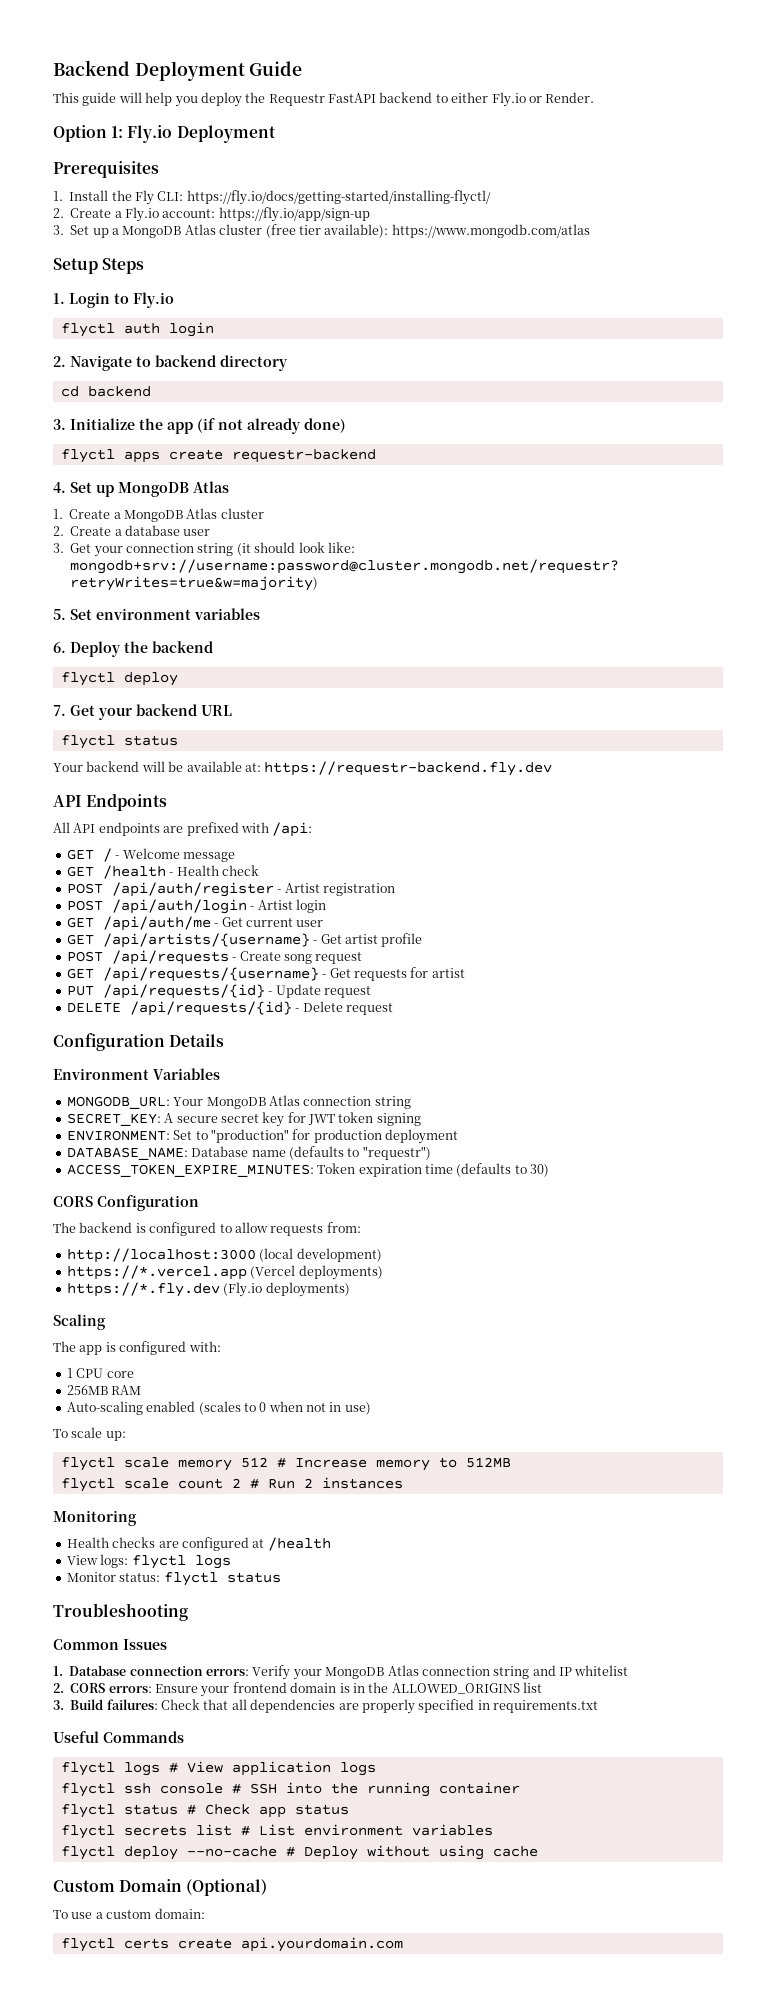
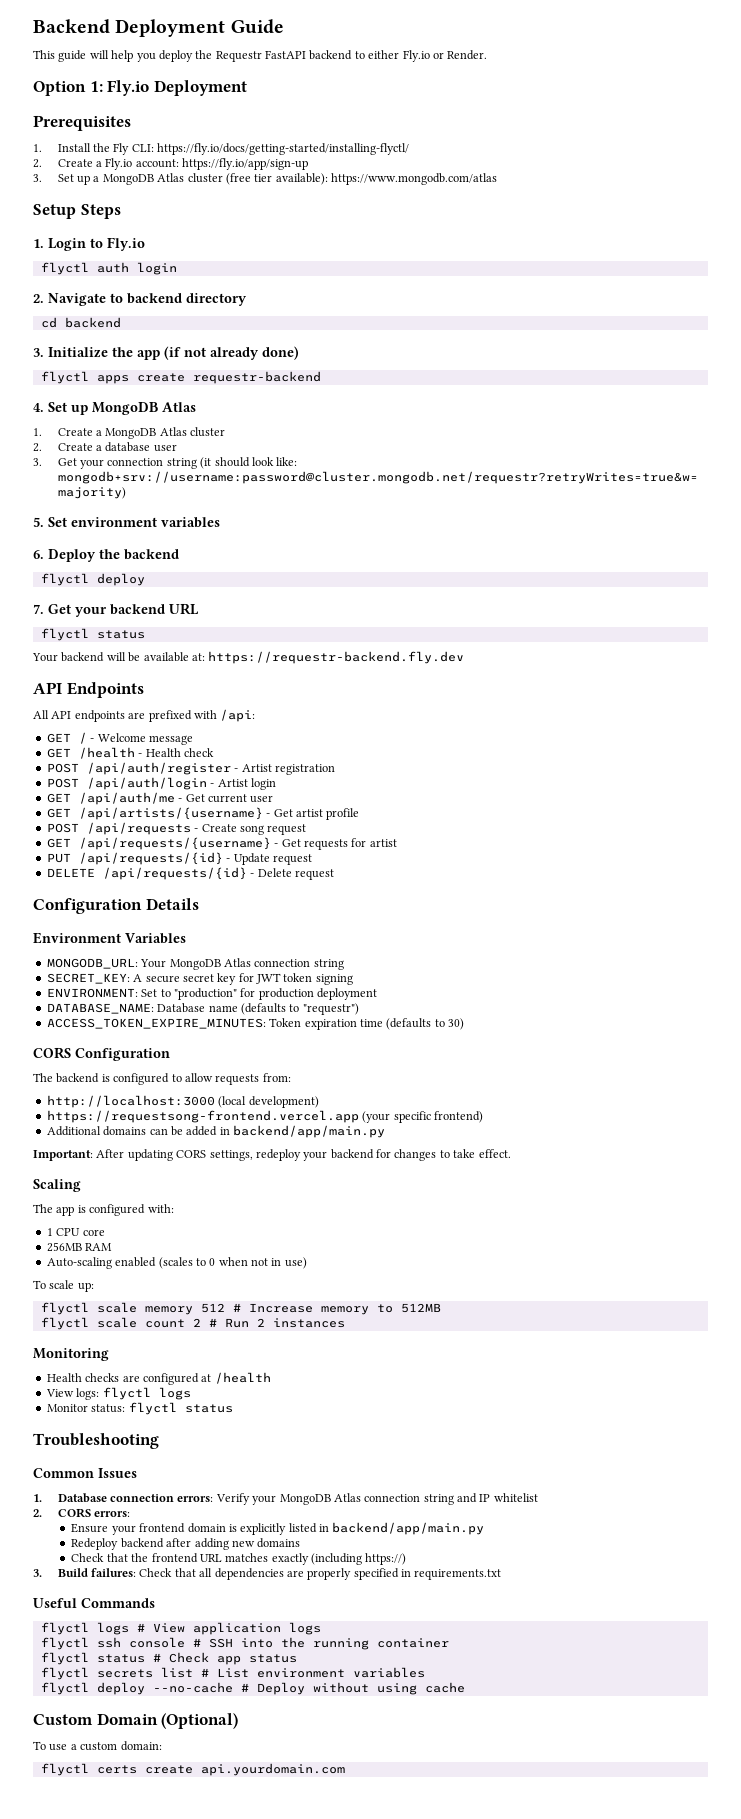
[66,1265,383,1280] [66,1282,350,1297] https://*.vercel.app (Vercel deployments) // https://*.fly.dev (Fly.io deployments) -> [46,1110,483,1123] [46,1125,385,1138] [33,1149,511,1161] https://requestsong-frontend.vercel.app (your specific frontend) // Additional domains can be added in backend/app/main.py // Important: After updating CORS settings, redeploy your backend for changes to take effect.
(152, 1689) none -> (131, 1514) //
[352,1682,542,1694] in the ALLOWED_ORIGINS list -> [240,1522,485,1535] [71,1538,301,1550] [71,1553,407,1565] explicitly listed in backend/app/main.py // Redeploy backend after adding new domains // Check that the frontend URL matches exactly (including https://)

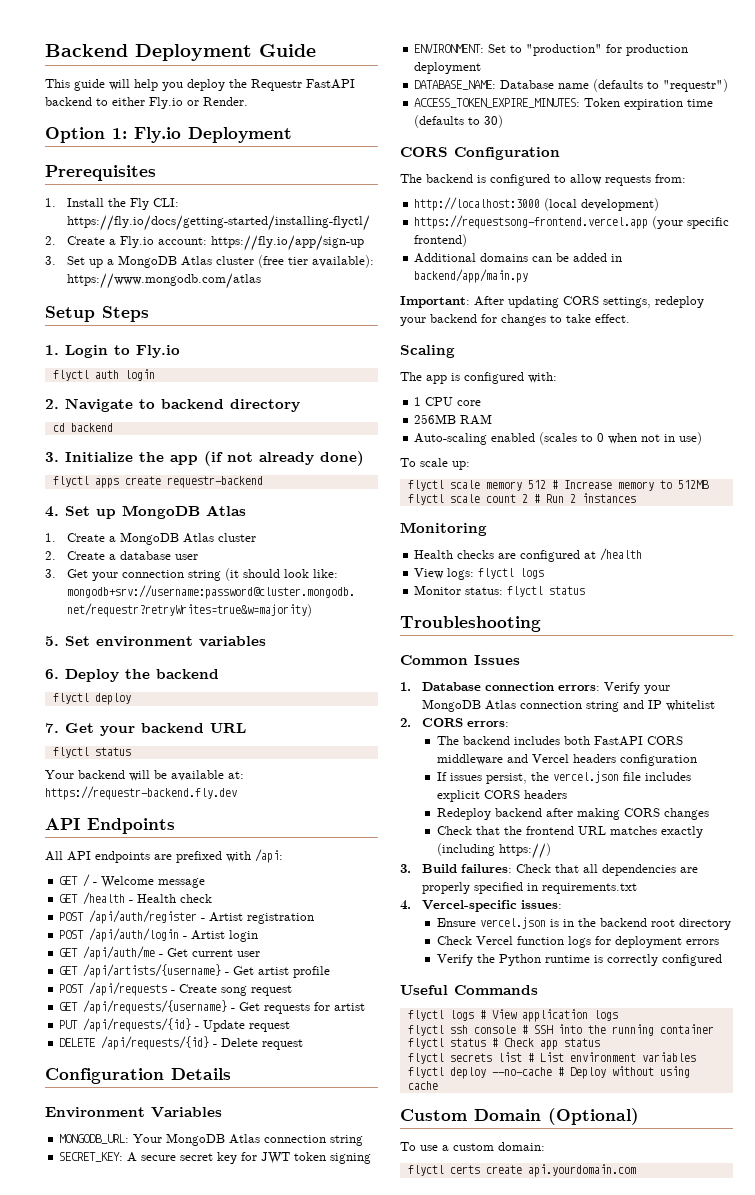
[71,1522,485,1535] Ensure your frontend domain is explicitly listed in backend/app/main.py -> [436,736,683,746] [436,754,697,766] [436,771,691,784] [436,790,567,802] The backend includes both FastAPI CORS middleware and Vercel headers configuration // If issues persist, the vercel.json file includes explicit CORS headers
[194,1538,301,1550] adding new domains -> [576,808,709,820] making CORS changes
(502, 1574) none -> [400,900,563,912] [436,917,731,930] [436,936,719,948] [436,954,722,966] // 4. Vercel-specific issues: // Ensure vercel.json is in the backend root directory // Check Vercel function logs for deployment errors // Verify the Python runtime is correctly configured

